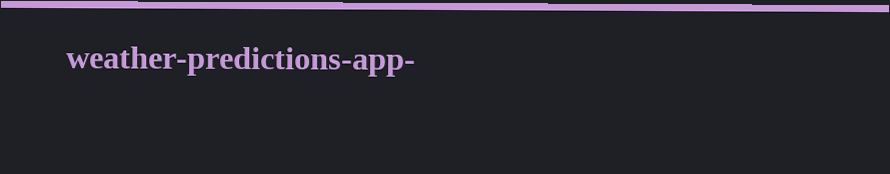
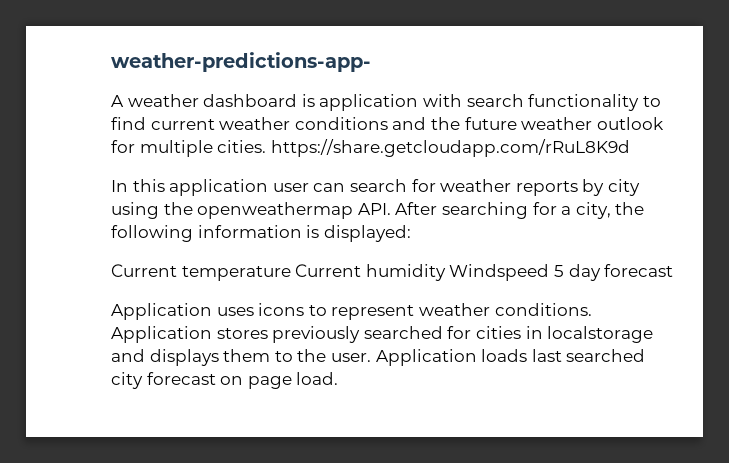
(416, 61) none -> [111,94,661,111] [111,117,664,130] [111,139,630,157] [111,179,640,196] [111,202,645,219] [111,225,411,242] [111,264,674,281] [111,303,592,320] [111,326,654,343] [111,349,646,366] [111,372,339,389] // A weather dashboard is application with search functionality to find current weather conditions and the future weather outlook for multiple cities. https://share.getcloudapp.com/rRuL8K9d // In this application user can search for weather reports by city using the openweathermap API. After searching for a city, the following information is displayed: // Current temperature Current humidity Windspeed 5 day forecast // Application uses icons to represent weather conditions. Application stores previously searched for cities in localstorage and displays them to the user. Application loads last searched city forecast on page load.

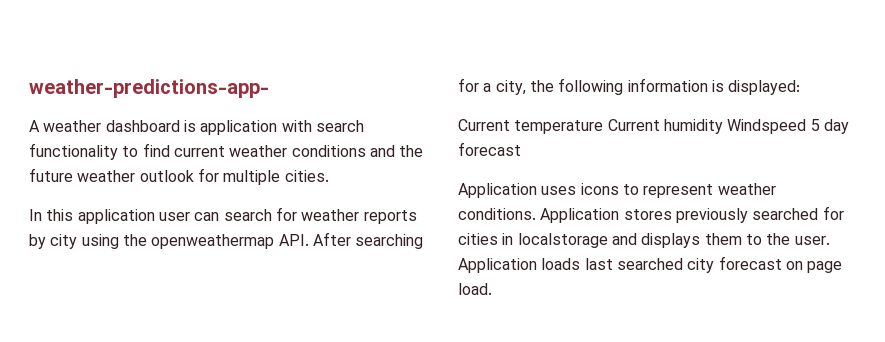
[270,139,630,157] https://share.getcloudapp.com/rRuL8K9d -> (329, 176) none

